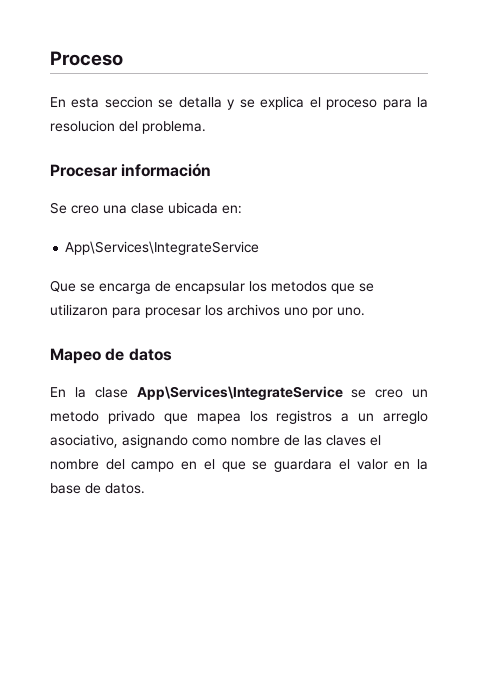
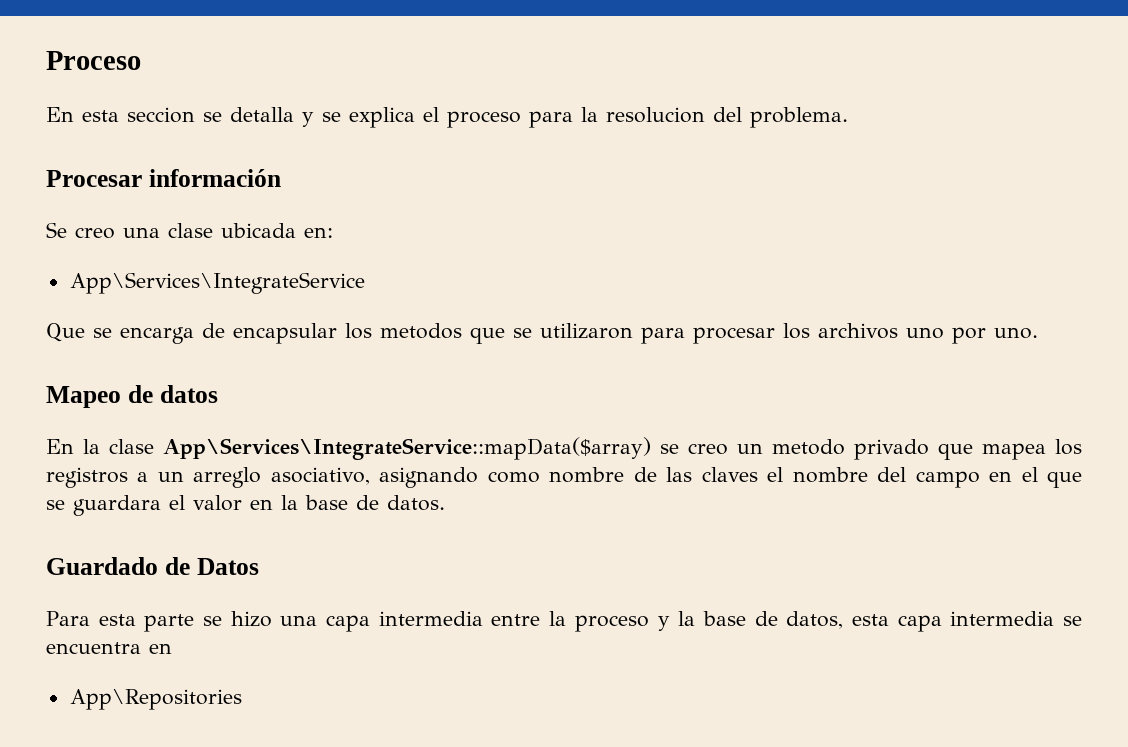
[136,386,343,400] App\Services\IntegrateService -> [163,437,651,460] App\Services\IntegrateService::mapData($array)
(145, 488) none -> [46,557,259,575] [46,611,1083,632] [46,642,172,654] [69,689,242,710] // Guardado de Datos // Para esta parte se hizo una capa intermedia entre la proceso y la base de datos, esta capa intermedia se encuentra en // App\Repositories

